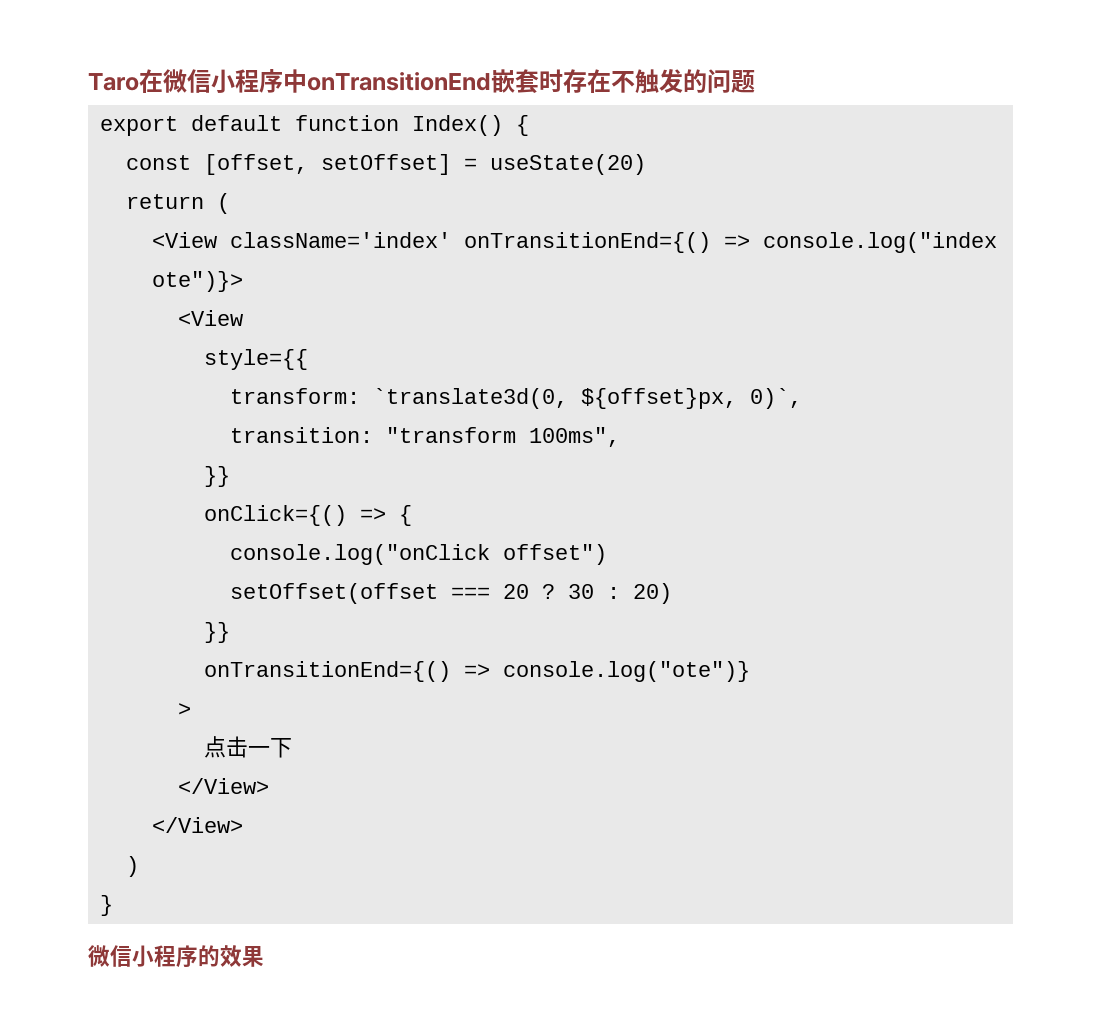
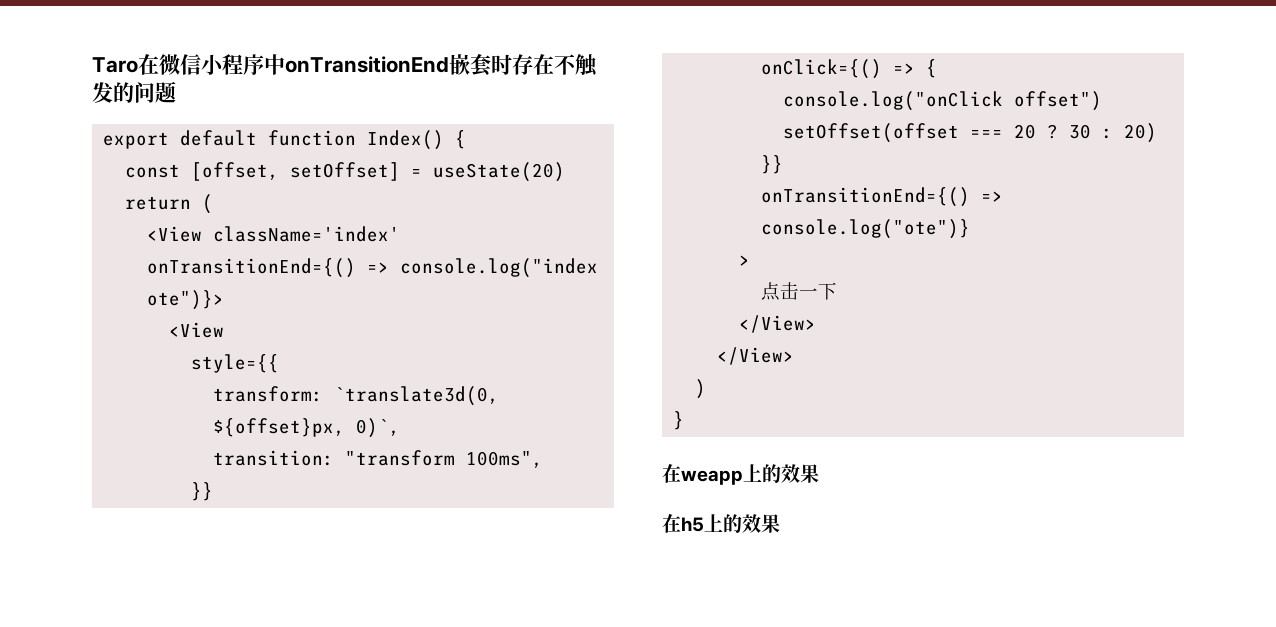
[88,945,264,968] 微信小程序的效果 -> [662,464,819,485] [662,514,780,533] 在weapp上的效果 // 在h5上的效果

